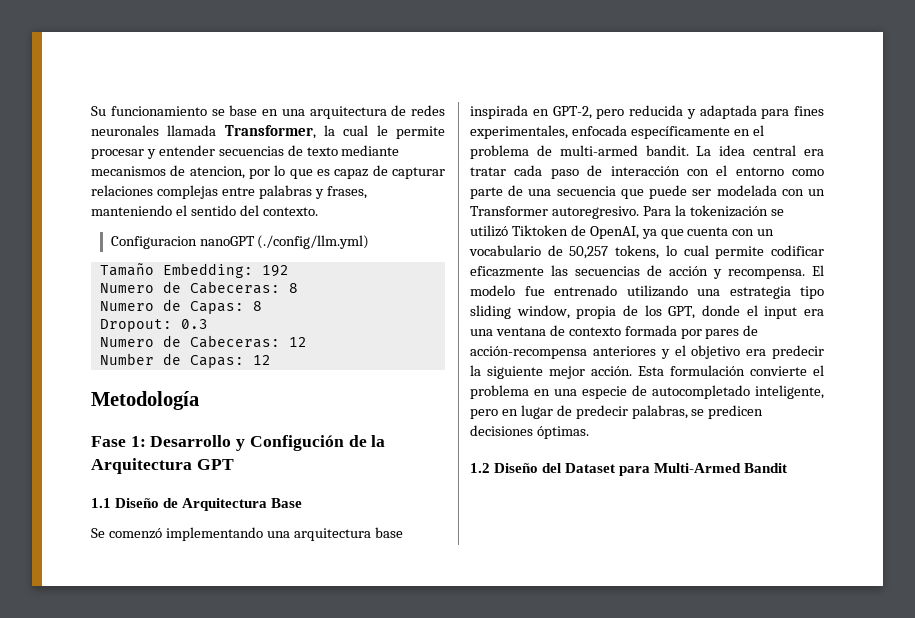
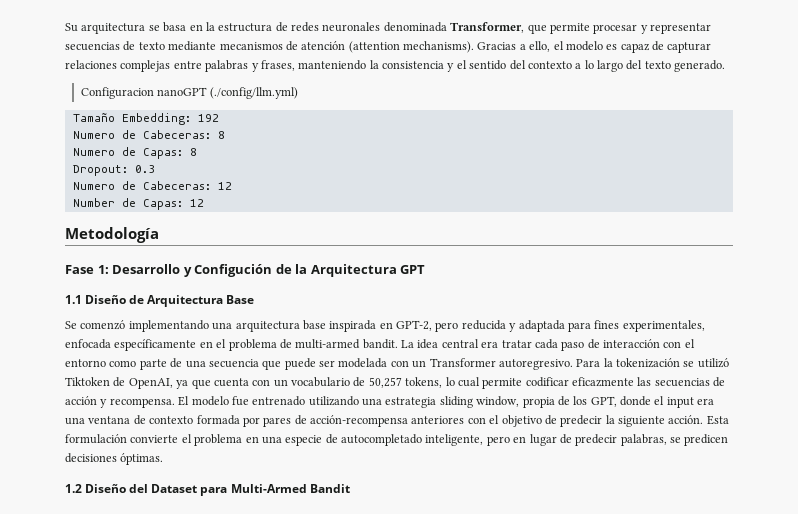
[110,105,445,119] [91,125,388,139] funcionamiento se base en una arquitectura de redes neuronales llamada Transformer, la cual le -> [81,22,547,34] arquitectura se basa en la estructura de redes neuronales denominada Transformer, que
[158,145,215,156] entender -> [650,23,711,34] representar
[189,165,313,179] atencion, por lo que -> [301,41,603,53] atención (attention mechanisms). Gracias a ello, el modelo
[175,205,318,216] el sentido del contexto. -> [369,60,726,72] la consistencia y el sentido del contexto a lo largo del texto generado.
[800,286,824,299] tipo -> (437, 402) none
[660,349,670,359] y -> [467,417,486,424] con
[746,349,767,356] era -> [544,415,557,425] de
[549,366,585,379] mejor -> (665, 421) none

